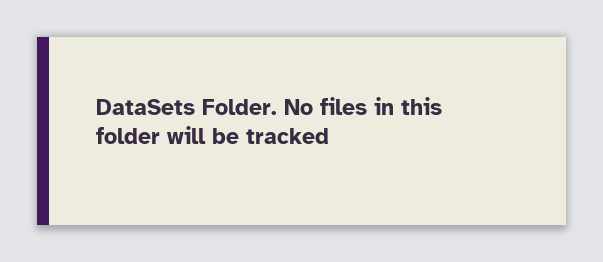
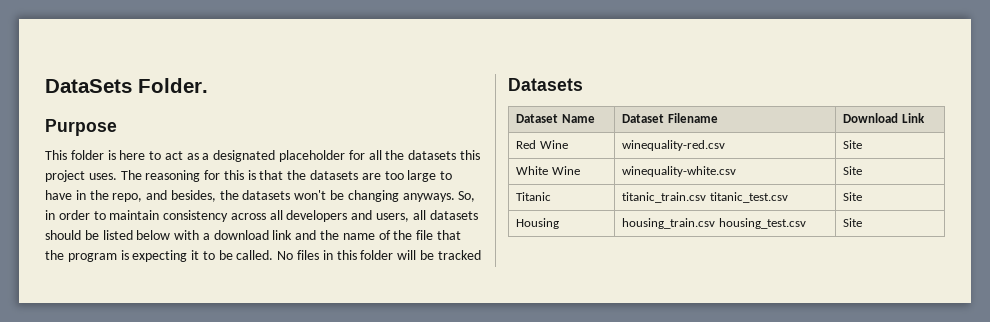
(277, 107) none -> [45,119,117,136] [45,150,480,162] [45,170,453,182] [45,190,476,202] [45,210,478,222] [45,230,461,240] [45,250,274,262] // Purpose // This folder is here to act as a designated placeholder for all the datasets this project uses. The reasoning for this is that the datasets are too large to have in the repo, and besides, the datasets won't be changing anyways. So, in order to maintain consistency across all developers and users, all datasets should be listed below with a download link and the name of the file that the program is expecting it to be called.
(329, 136) none -> [508,78,583,91] [516,114,595,123] [622,113,718,123] [843,113,925,123] [516,140,568,149] [622,140,726,151] [843,140,863,149] [516,166,580,175] [622,166,737,177] [843,166,863,175] [516,192,552,201] [622,192,788,203] [843,192,863,201] [516,218,560,229] [622,218,806,229] [843,218,863,227] // Datasets // Dataset Name | Dataset Filename | Download Link // Red Wine | winequality-red.csv | Site // White Wine | winequality-white.csv | Site // Titanic | titanic_train.csv titanic_test.csv | Site // Housing | housing_train.csv housing_test.csv | Site

